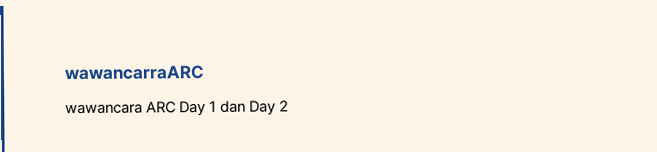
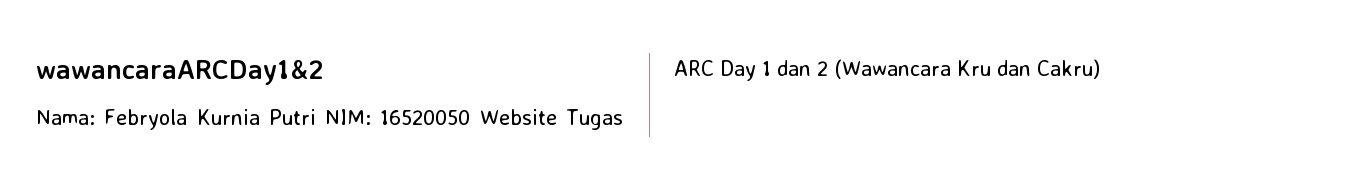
[64,64,205,81] [65,100,290,116] wawancarraARC // wawancara ARC Day 1 dan Day 2 -> [36,60,324,85] [36,109,624,130] [674,59,1100,81] wawancaraARCDay1&2 // Nama: Febryola Kurnia Putri NIM: 16520050 Website Tugas ARC Day 1 dan 2 (Wawancara Kru dan Cakru)

